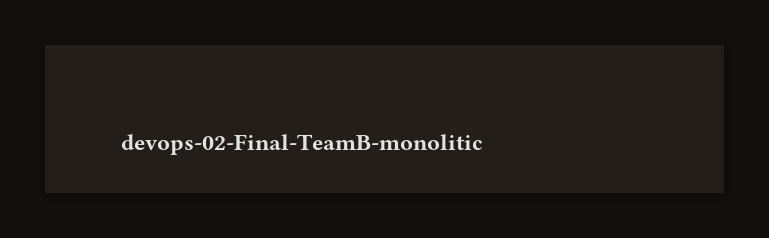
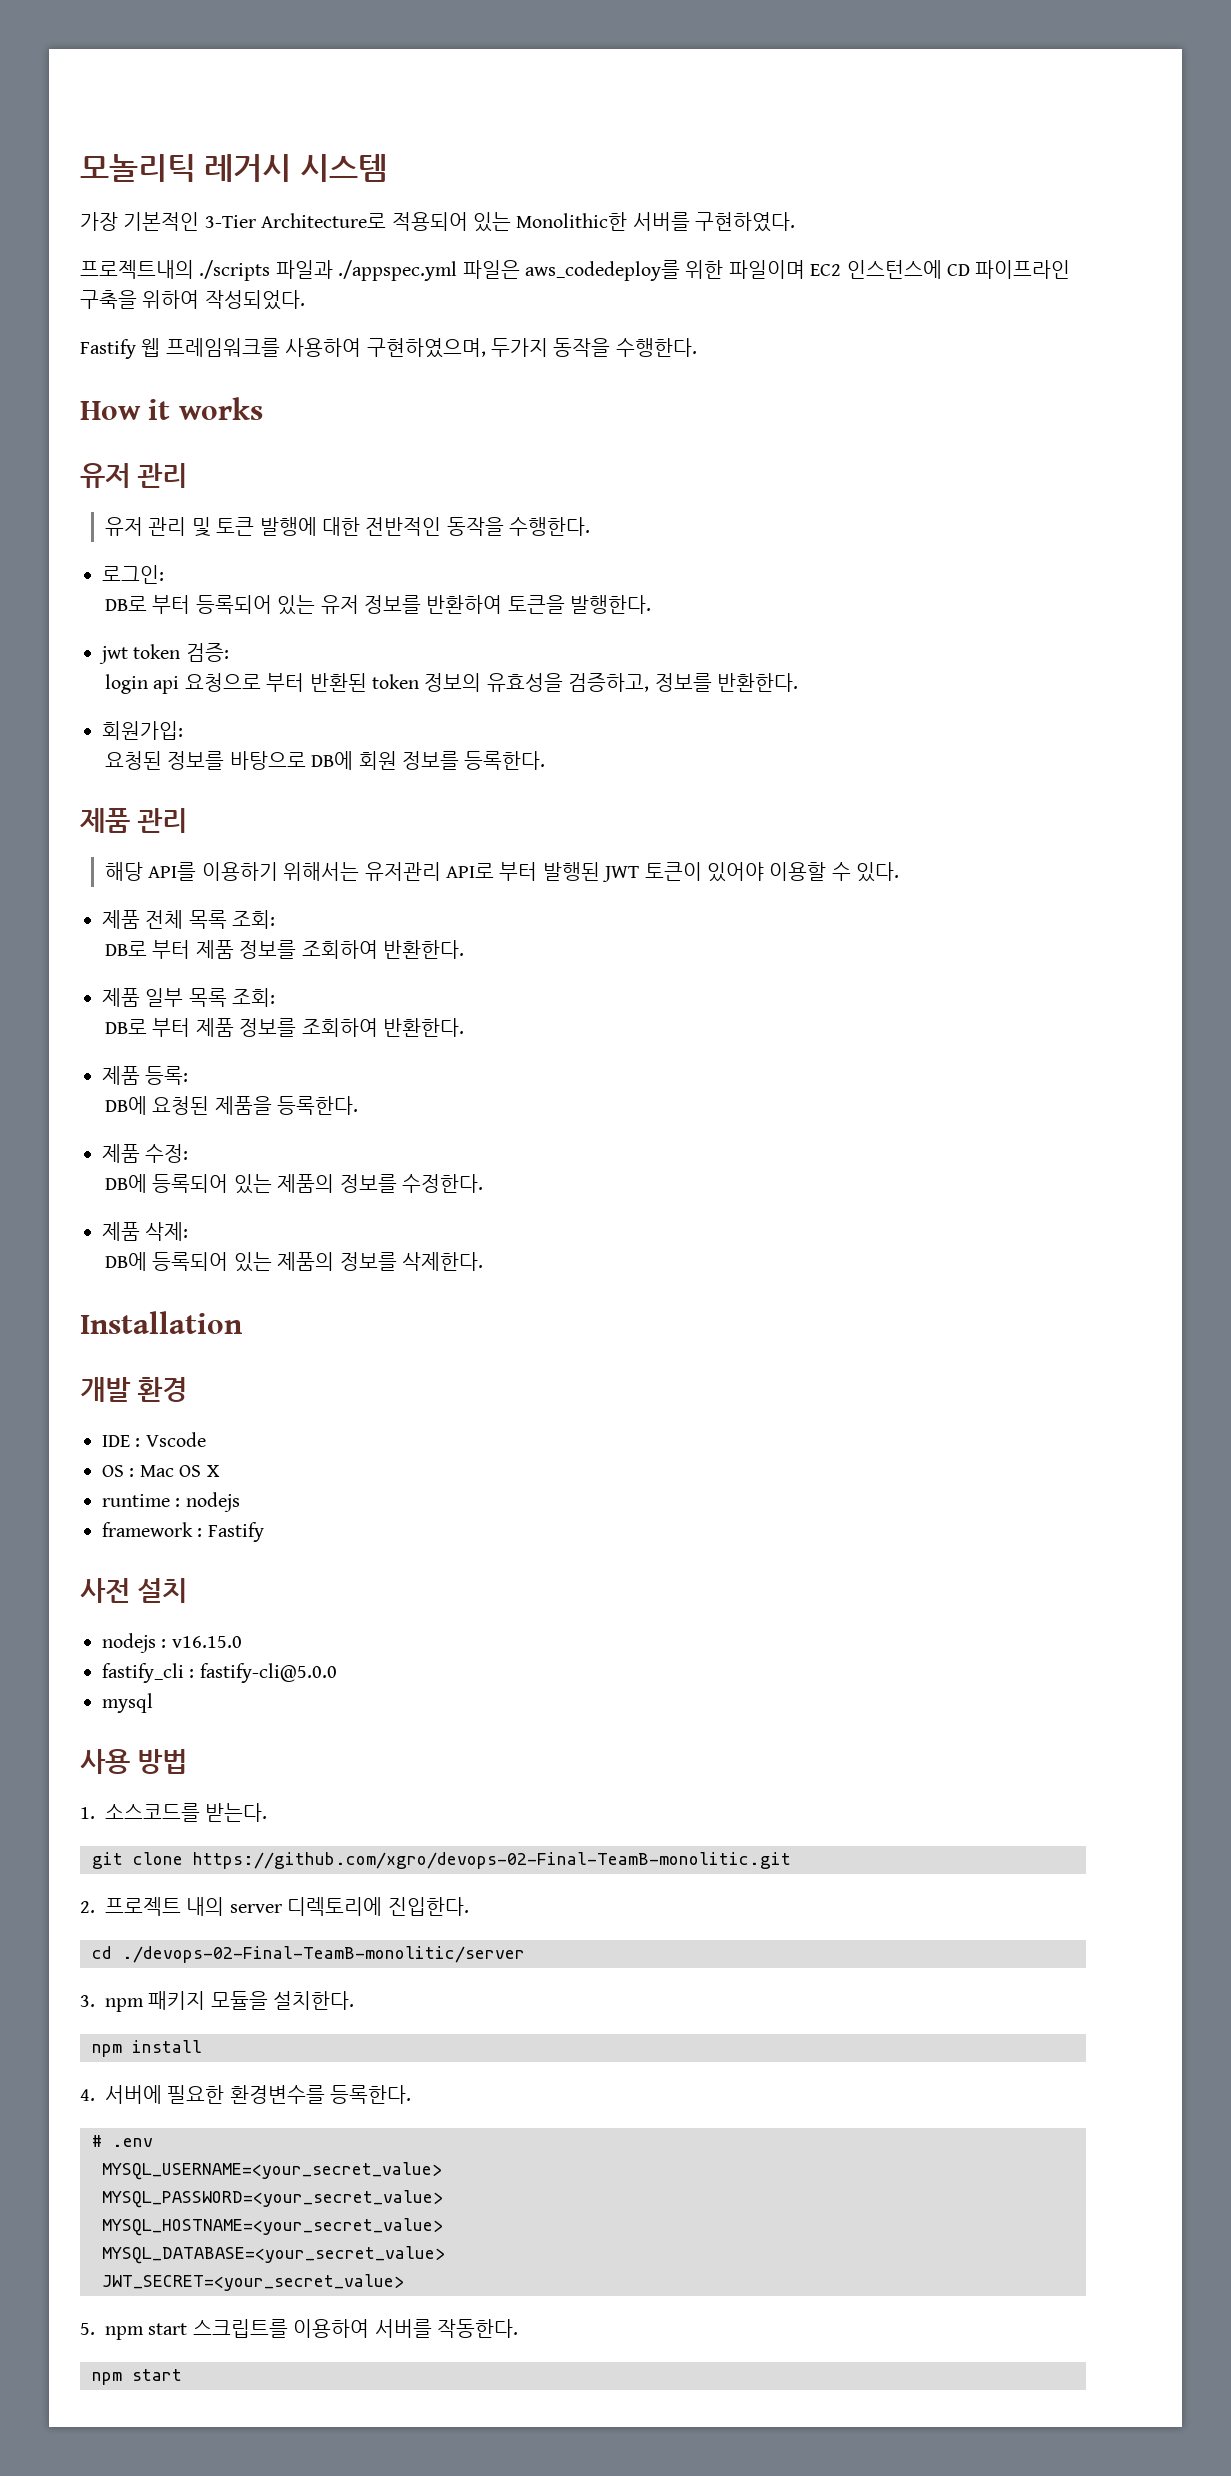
[121,134,483,155] devops-02-Final-TeamB-monolitic -> [80,154,387,182] [80,212,796,232] [80,260,1071,281] [80,290,305,310] [80,338,697,359] [80,397,263,420] [80,463,188,488] [105,517,591,537] [102,565,164,584] [105,595,652,615] [99,643,229,664] [105,673,799,694] [102,721,183,740] [105,751,546,770] [80,808,188,833] [105,862,900,882] [102,910,276,929] [105,940,465,959] [102,988,276,1007] [105,1018,465,1037] [102,1066,189,1085] [105,1096,359,1115] [102,1144,189,1163] [105,1174,484,1194] [102,1222,189,1241] [105,1252,484,1272] [80,1311,243,1334] [80,1377,188,1402] [102,1432,206,1447] [102,1465,220,1477] [102,1492,240,1512] [102,1522,264,1542] [80,1578,188,1603] [102,1633,242,1653] [102,1663,337,1683] [102,1693,153,1713] [80,1749,188,1774] [80,1803,268,1822] [92,1852,791,1869] [80,1897,469,1916] [92,1946,525,1963] [80,1991,355,2012] [92,2040,202,2057] [80,2085,412,2104] [92,2135,153,2147] [102,2162,442,2180] [102,2190,443,2208] [102,2218,443,2236] [102,2246,445,2264] [102,2274,404,2291] [80,2319,519,2340] [92,2369,182,2385] 모놀리틱 레거시 시스템 // 가장 기본적인 3-Tier Architecture로 적용되어 있는 Monolithic한 서버를 구현하였다. // 프로젝트내의 ./scripts 파일과 ./appspec.yml 파일은 aws_codedeploy를 위한 파일이며 EC2 인스턴스에 CD 파이프라인 구축을 위하여 작성되었다. // Fastify 웹 프레임워크를 사용하여 구현하였으며, 두가지 동작을 수행한다. // How it works // 유저 관리 // 유저 관리 및 토큰 발행에 대한 전반적인 동작을 수행한다. // 로그인: // DB로 부터 등록되어 있는 유저 정보를 반환하여 토큰을 발행한다. // jwt token 검증: // login api 요청으로 부터 반환된 token 정보의 유효성을 검증하고, 정보를 반환한다. // 회원가입: // 요청된 정보를 바탕으로 DB에 회원 정보를 등록한다. // 제품 관리 // 해당 API를 이용하기 위해서는 유저관리 API로 부터 발행된 JWT 토큰이 있어야 이용할 수 있다. // 제품 전체 목록 조회: // DB로 부터 제품 정보를 조회하여 반환한다. // 제품 일부 목록 조회: // DB로 부터 제품 정보를 조회하여 반환한다. // 제품 등록: // DB에 요청된 제품을 등록한다. // 제품 수정: // DB에 등록되어 있는 제품의 정보를 수정한다. // 제품 삭제: // DB에 등록되어 있는 제품의 정보를 삭제한다. // Installation // 개발 환경 // IDE : Vscode // OS : Mac OS X // runtime : nodejs // framework : Fastify // 사전 설치 // nodejs : v16.15.0 // fastify_cli : fastify-cli@5.0.0 // mysql // 사용 방법 // 1. 소스코드를 받는다. // git clone https://github.com/xgro/devops-02-Final-TeamB-monolitic.git // 2. 프로젝트 내의 server 디렉토리에 진입한다. // cd ./devops-02-Final-TeamB-monolitic/server // 3. npm 패키지 모듈을 설치한다. // npm install // 4. 서버에 필요한 환경변수를 등록한다. // # .env // MYSQL_USERNAME=<your_secret_value> // MYSQL_PASSWORD=<your_secret_value> // MYSQL_HOSTNAME=<your_secret_value> // MYSQL_DATABASE=<your_secret_value> // JWT_SECRET=<your_secret_value> // 5. npm start 스크립트를 이용하여 서버를 작동한다. // npm start

